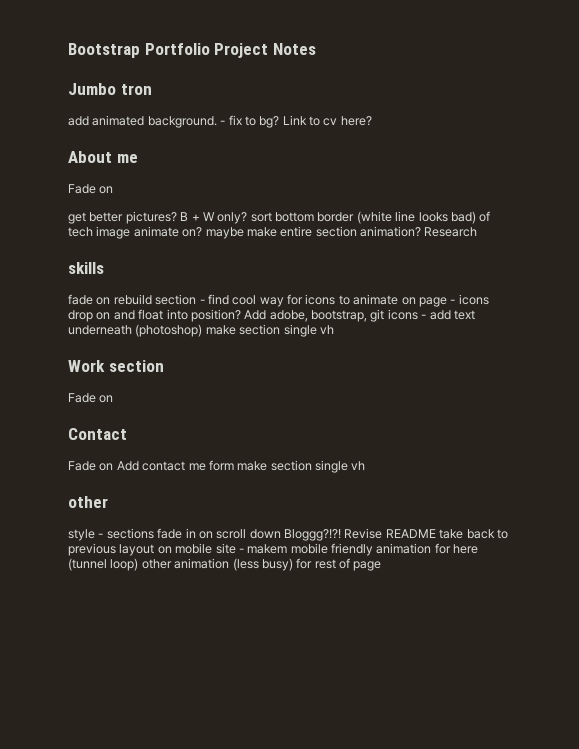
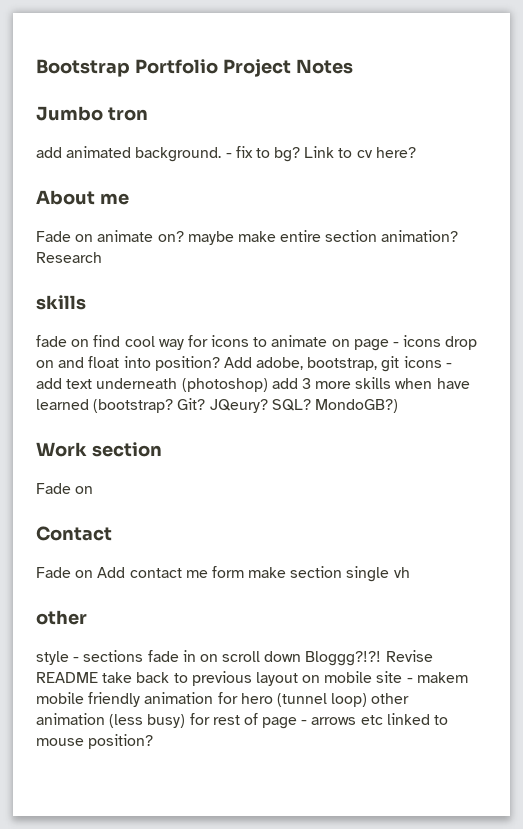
[68,211,491,224] [68,226,131,239] // get better pictures? B + W only? sort bottom border (white line looks bad) of tech image -> (94, 238) none
[113,294,205,305] rebuild section - -> (90, 343) none
[205,324,334,337] make section single vh -> [271,377,470,389] [36,398,398,413] add 3 more skills when have learned (bootstrap? Git? JQeury? SQL? MondoGB?)
[453,544,479,554] here -> [240,693,273,704] hero
(382, 566) none -> [301,713,449,725] [36,734,154,749] - arrows etc linked to mouse position?

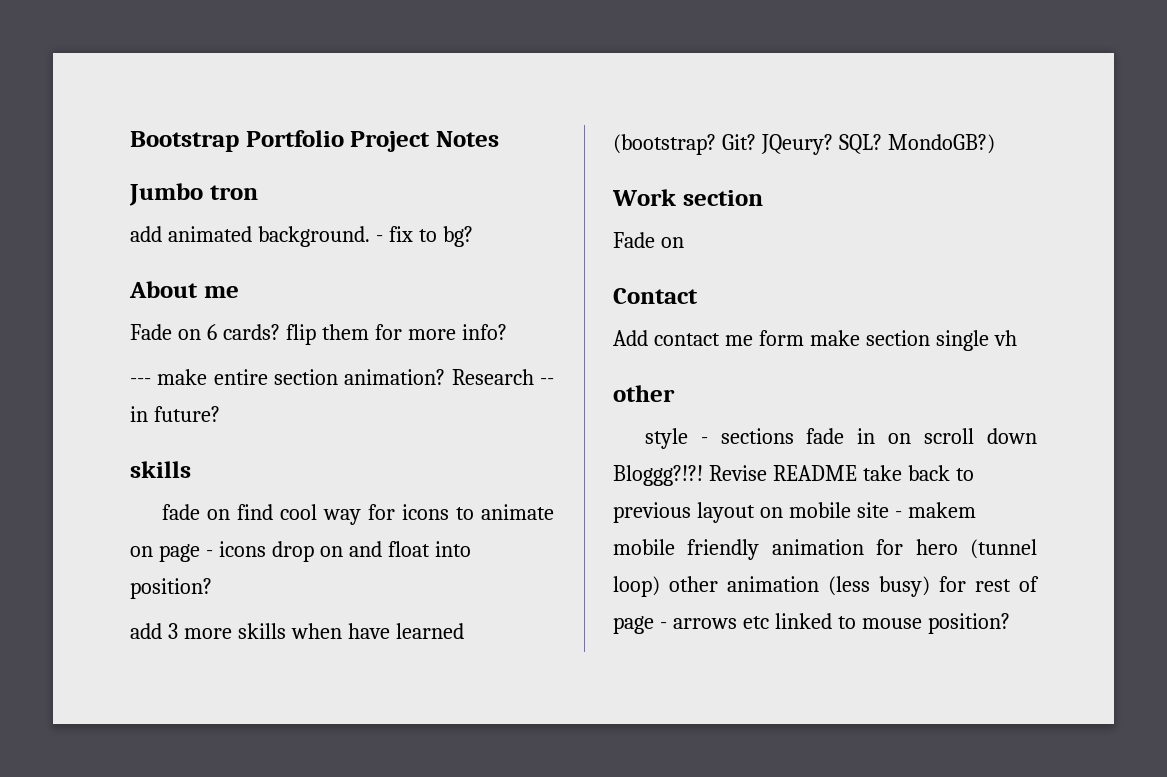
[304,146,416,158] Link to cv here? -> (473, 236) none
[97,230,234,245] animate on? maybe -> [206,324,507,345] [130,378,151,385] 6 cards? flip them for more info? // ---
(102, 257) none -> [540,378,554,385] [130,406,220,422] -- in future?
[223,356,452,372] [36,378,268,392] Add adobe, bootstrap, git icons - add text underneath (photoshop) -> (212, 588) //
[36,567,94,578] Fade on -> (698, 296) none

